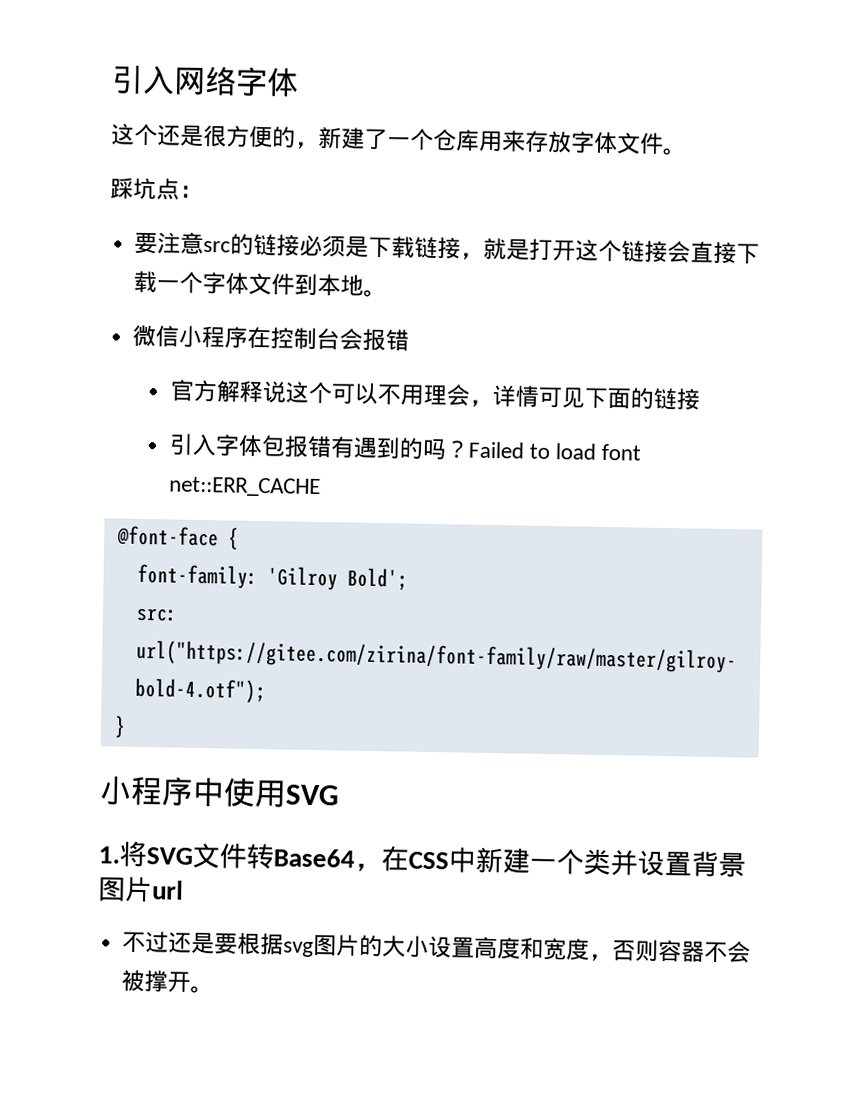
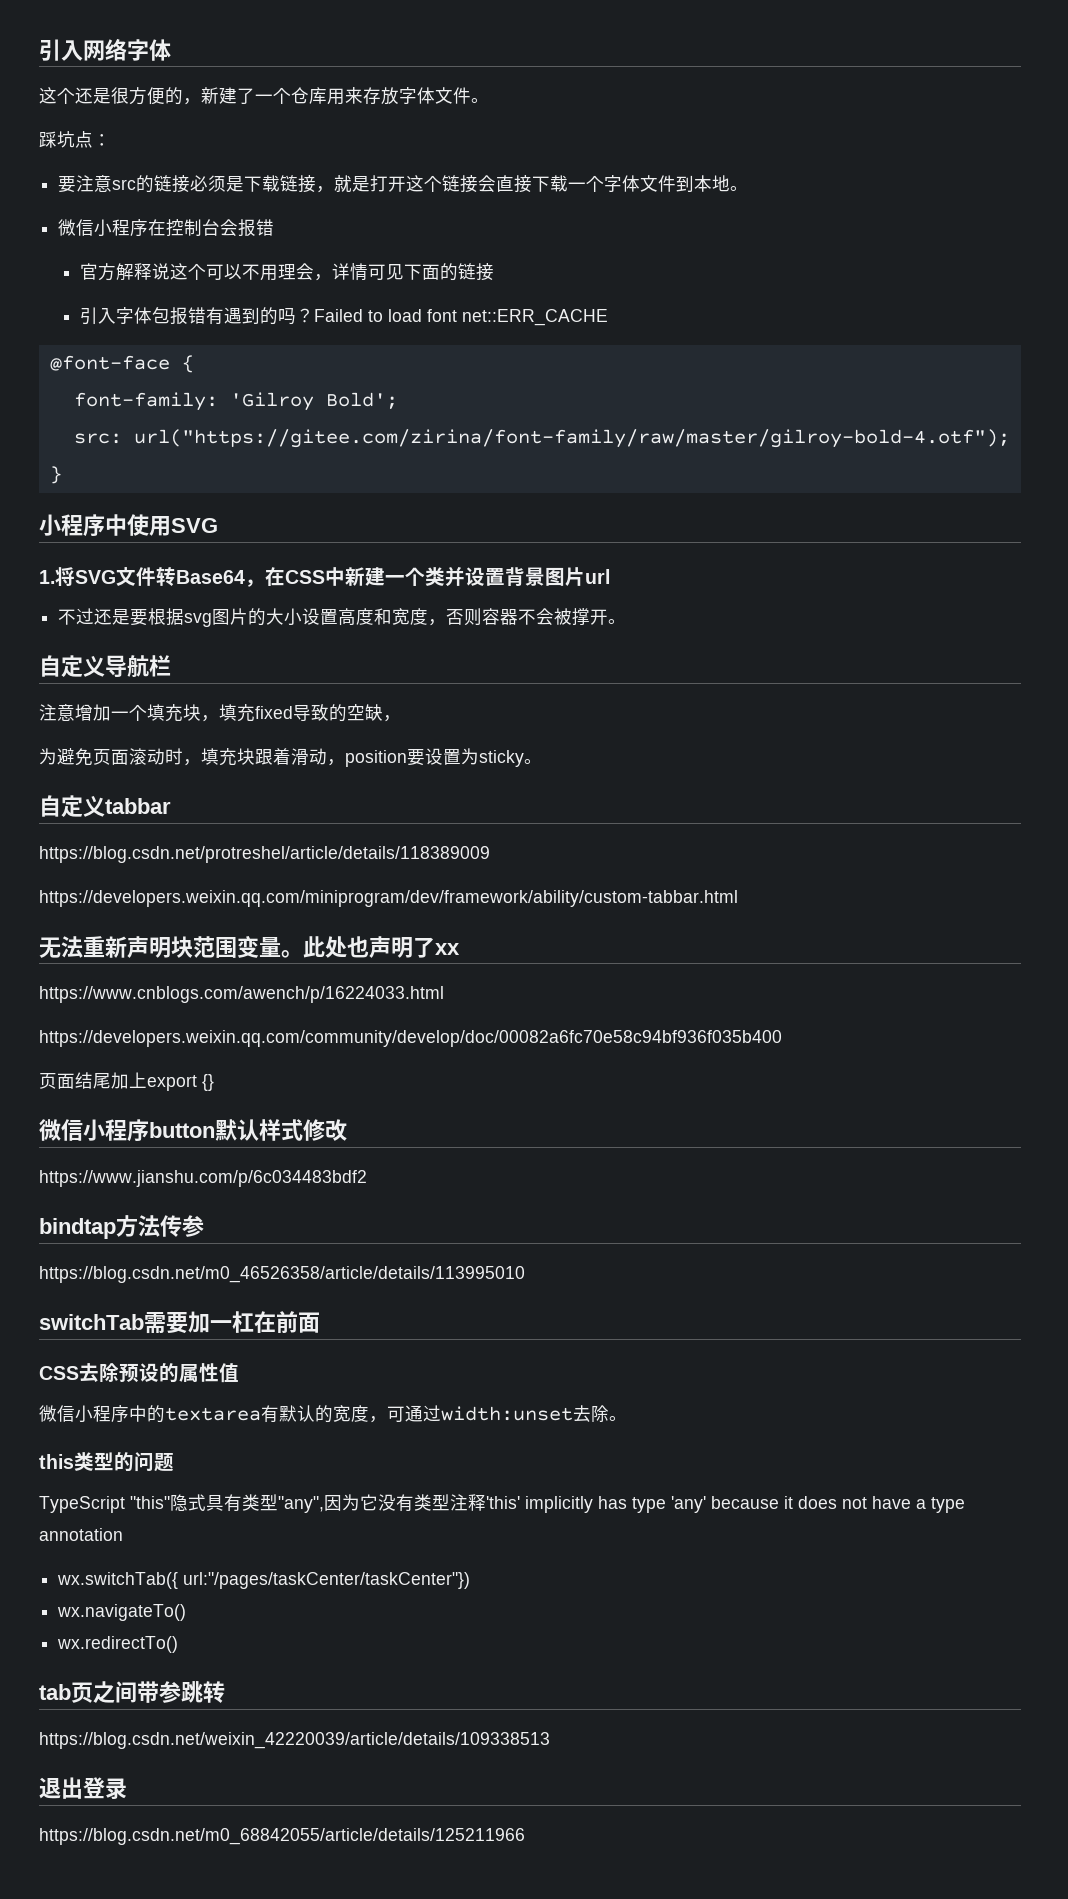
(215, 989) none -> [39,655,171,677] [39,704,401,722] [39,748,542,767] [39,795,171,817] [39,846,490,863] [39,890,738,907] [39,935,460,958] [39,986,444,1003] [39,1030,782,1047] [39,1072,214,1091] [39,1119,347,1142] [39,1170,367,1187] [39,1215,204,1239] [39,1266,525,1283] [39,1311,320,1334] [39,1363,239,1383] [39,1405,627,1423] [39,1452,174,1472] [39,1494,965,1513] [39,1528,123,1541] [57,1572,471,1589] [57,1604,187,1621] [57,1636,179,1653] [39,1681,225,1703] [39,1732,550,1749] [39,1777,127,1800] [39,1828,525,1845] // 自定义导航栏 // 注意增加一个填充块，填充fixed导致的空缺， // 为避免页面滚动时，填充块跟着滑动，position要设置为sticky。 // 自定义tabbar // https://blog.csdn.net/protreshel/article/details/118389009 // https://developers.weixin.qq.com/miniprogram/dev/framework/ability/custom-tabbar.html // 无法重新声明块范围变量。此处也声明了xx // https://www.cnblogs.com/awench/p/16224033.html // https://developers.weixin.qq.com/community/develop/doc/00082a6fc70e58c94bf936f035b400 // 页面结尾加上export {} // 微信小程序button默认样式修改 // https://www.jianshu.com/p/6c034483bdf2 // bindtap方法传参 // https://blog.csdn.net/m0_46526358/article/details/113995010 // switchTab需要加一杠在前面 // CSS去除预设的属性值 // 微信小程序中的textarea有默认的宽度，可通过width:unset去除。 // this类型的问题 // TypeScript "this"隐式具有类型"any",因为它没有类型注释'this' implicitly has type 'any' because it does not have a type annotation // wx.switchTab({ url:"/pages/taskCenter/taskCenter"}) // wx.navigateTo() // wx.redirectTo() // tab页之间带参跳转 // https://blog.csdn.net/weixin_42220039/article/details/109338513 // 退出登录 // https://blog.csdn.net/m0_68842055/article/details/125211966

